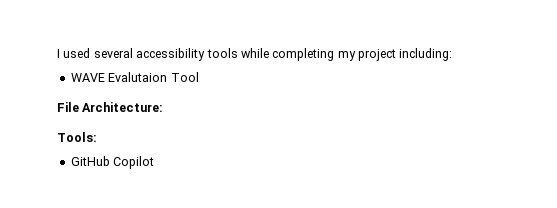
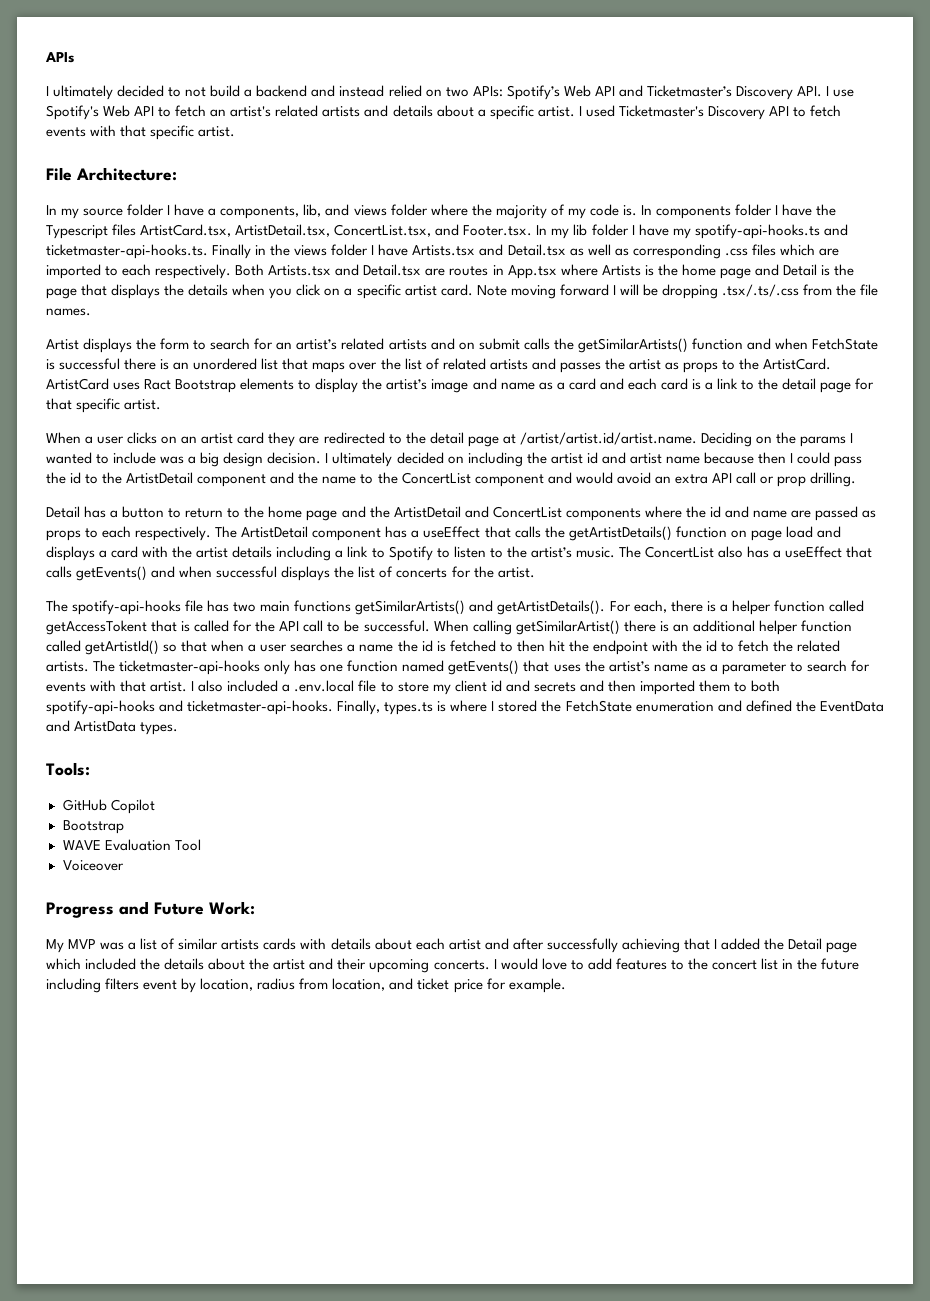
[57,48,453,61] [70,72,199,82] [57,102,164,112] [57,132,97,142] [70,156,155,169] I used several accessibility tools while completing my project including: // WAVE Evalutaion Tool // File Architecture: // Tools: // GitHub Copilot -> [45,52,74,63] [46,85,855,100] [46,105,842,120] [46,125,236,140] [46,167,177,181] [46,204,837,219] [46,224,848,239] [46,244,839,259] [46,264,855,279] [46,284,879,299] [46,308,91,316] [46,338,878,353] [46,358,832,373] [46,378,875,393] [46,398,162,413] [46,432,854,447] [46,452,863,467] [46,472,857,487] [46,506,877,521] [46,526,841,541] [46,546,873,561] [46,566,535,581] [46,600,864,615] [46,620,852,635] [46,640,841,655] [46,660,870,675] [46,680,781,695] [46,700,884,715] [46,720,179,735] [46,762,90,776] [62,799,155,814] [62,820,124,834] [62,839,201,851] [62,860,124,871] [46,901,255,918] [46,938,858,953] [46,958,860,973] [46,978,566,993] APIs // I ultimately decided to not build a backend and instead relied on two APIs: Spotify’s Web API and Ticketmaster’s Discovery API. I use Spotify's Web API to fetch an artist's related artists and details about a specific artist. I used Ticketmaster's Discovery API to fetch events with that specific artist. // File Architecture: // In my source folder I have a components, lib, and views folder where the majority of my code is. In components folder I have the Typescript files ArtistCard.tsx, ArtistDetail.tsx, ConcertList.tsx, and Footer.tsx. In my lib folder I have my spotify-api-hooks.ts and ticketmaster-api-hooks.ts. Finally in the views folder I have Artists.tsx and Detail.tsx as well as corresponding .css files which are imported to each respectively. Both Artists.tsx and Detail.tsx are routes in App.tsx where Artists is the home page and Detail is the page that displays the details when you click on a specific artist card. Note moving forward I will be dropping .tsx/.ts/.css from the file names. // Artist displays the form to search for an artist’s related artists and on submit calls the getSimilarArtists() function and when FetchState is successful there is an unordered list that maps over the list of related artists and passes the artist as props to the ArtistCard. ArtistCard uses Ract Bootstrap elements to display the artist’s image and name as a card and each card is a link to the detail page for that specific artist. // When a user clicks on an artist card they are redirected to the detail page at /artist/artist.id/artist.name. Deciding on the params I wanted to include was a big design decision. I ultimately decided on including the artist id and artist name because then I could pass the id to the ArtistDetail component and the name to the ConcertList component and would avoid an extra API call or prop drilling. // Detail has a button to return to the home page and the ArtistDetail and ConcertList components where the id and name are passed as props to each respectively. The ArtistDetail component has a useEffect that calls the getArtistDetails() function on page load and displays a card with the artist details including a link to Spotify to listen to the artist’s music. The ConcertList also has a useEffect that calls getEvents() and when successful displays the list of concerts for the artist. // The spotify-api-hooks file has two main functions getSimilarArtists() and getArtistDetails(). For each, there is a helper function called getAccessTokent that is called for the API call to be successful. When calling getSimilarArtist() there is an additional helper function called getArtistId() so that when a user searches a name the id is fetched to then hit the endpoint with the id to fetch the related artists. The ticketmaster-api-hooks only has one function named getEvents() that uses the artist’s name as a parameter to search for events with that artist. I also included a .env.local file to store my client id and secrets and then imported them to both spotify-api-hooks and ticketmaster-api-hooks. Finally, types.ts is where I stored the FetchState enumeration and defined the EventData and ArtistData types. // Tools: // GitHub Copilot // Bootstrap // WAVE Evaluation Tool // Voiceover // Progress and Future Work: // My MVP was a list of similar artists cards with details about each artist and after successfully achieving that I added the Detail page which included the details about the artist and their upcoming concerts. I would love to add features to the concert list in the future including filters event by location, radius from location, and ticket price for example.

